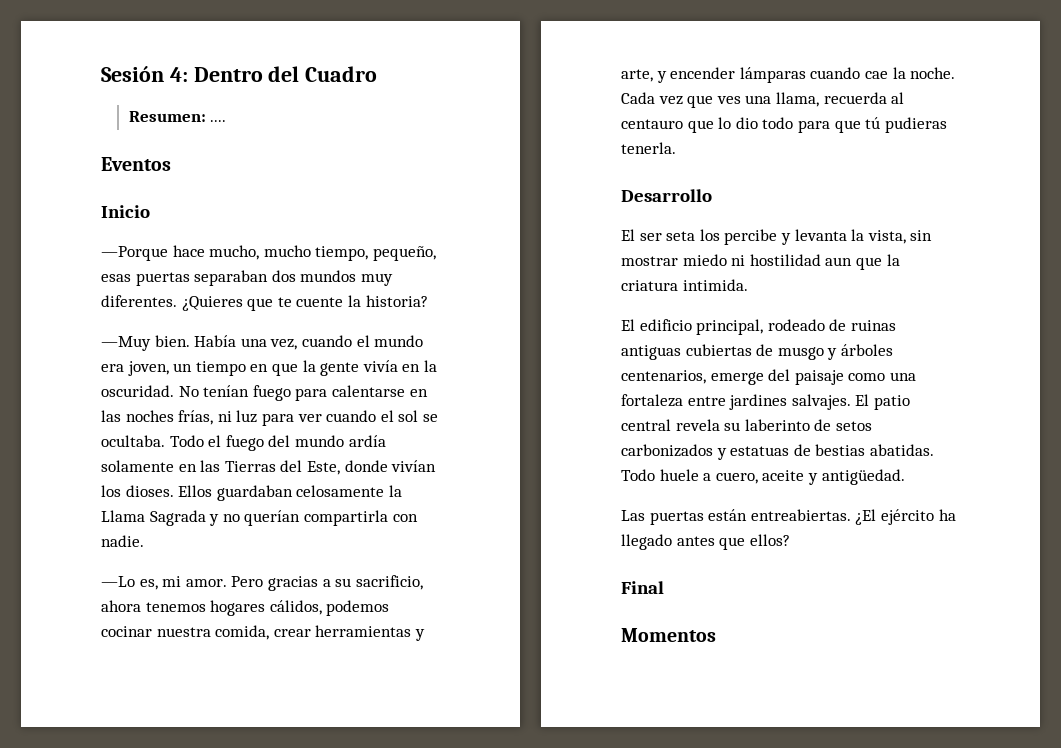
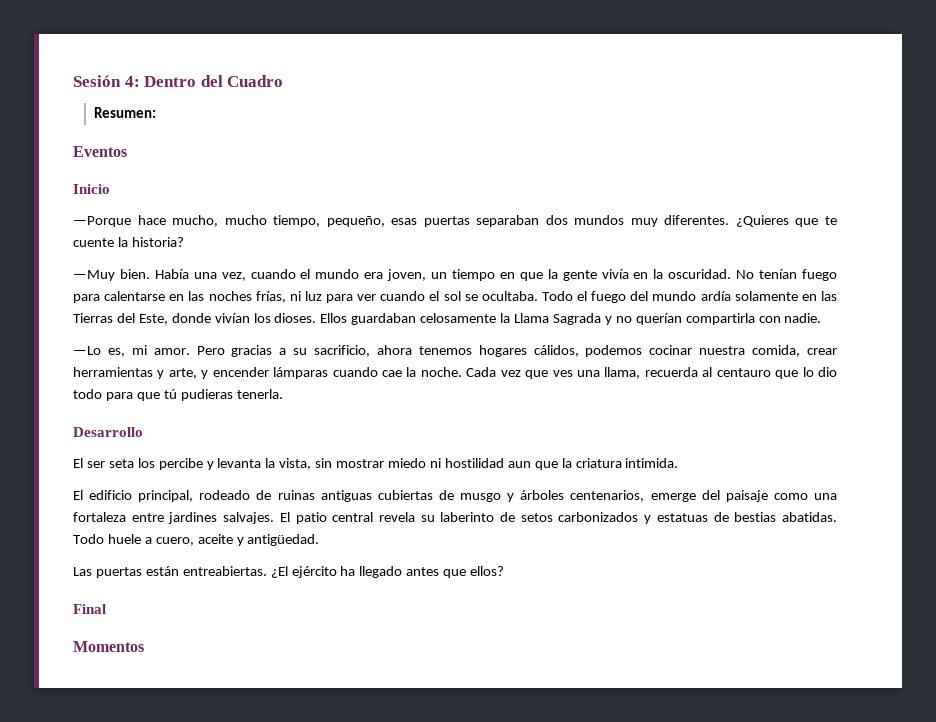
[210,120,227,122] .... -> (157, 112) none

